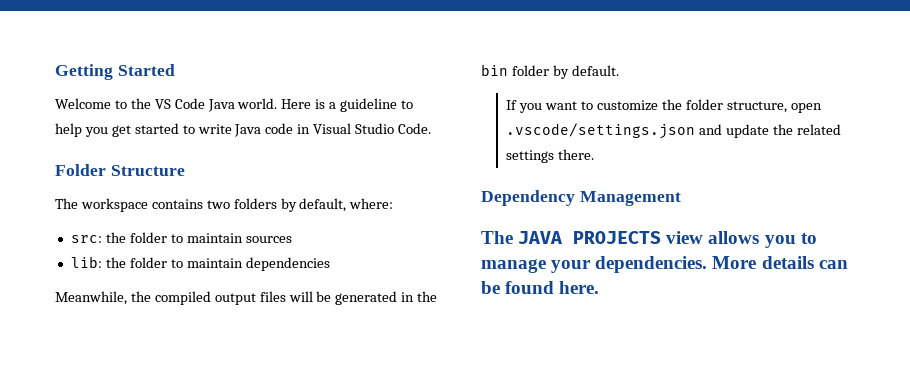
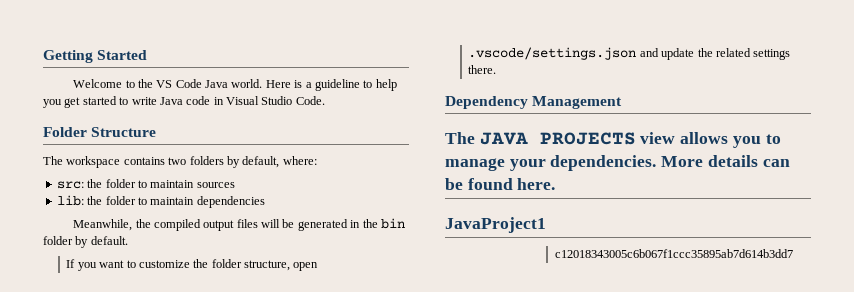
(600, 287) none -> [445,217,546,233] [554,249,793,258] // JavaProject1 // c12018343005c6b067f1ccc35895ab7d614b3dd7

